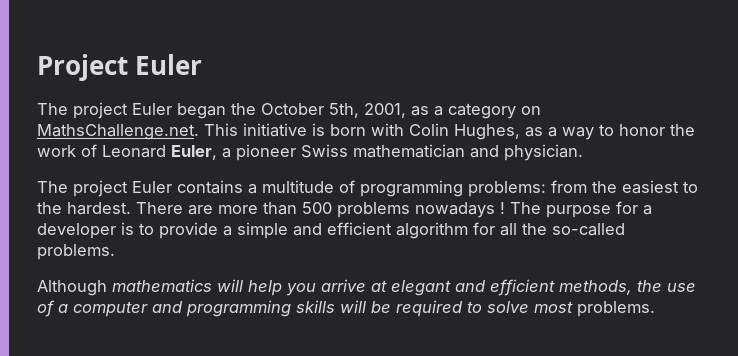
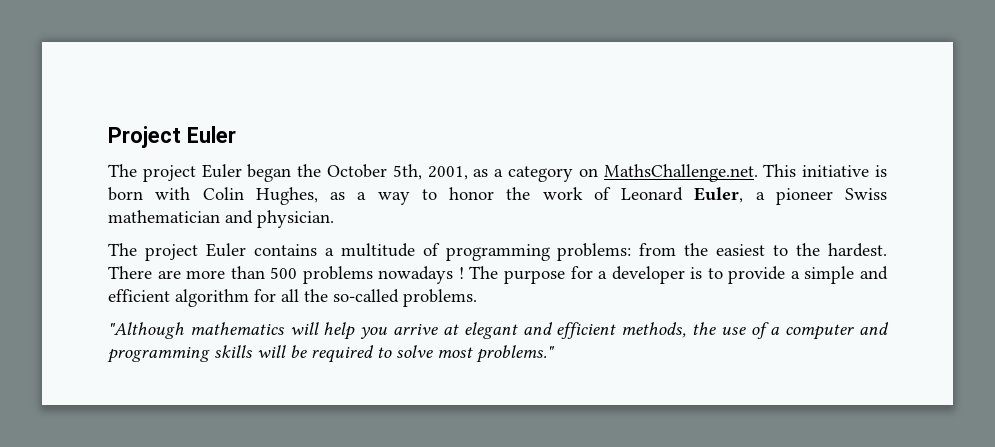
[37,280,107,296] Although -> [108,322,184,339] "Although
[577,301,655,317] problems. -> [476,345,555,363] problems."

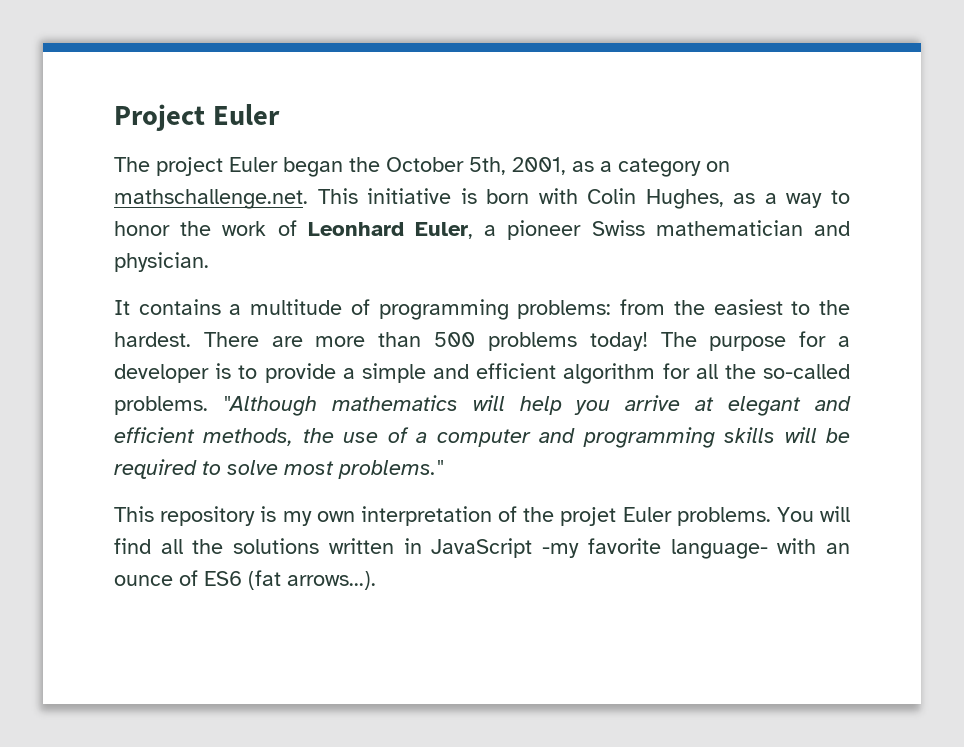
[603,164,758,182] MathsChallenge.net. -> [114,189,308,209] mathschallenge.net.
[621,187,683,201] Leonard -> [307,222,404,236] Leonhard
[108,243,246,261] The project Euler -> [114,300,130,315] It
[378,266,464,284] nowadays ! -> [589,332,648,351] today!
(477, 298) // -> (208, 405) none
(555, 354) none -> [114,506,850,526] [114,538,851,559] [114,570,376,590] // This repository is my own interpretation of the projet Euler problems. You will find all the solutions written in JavaScript -my favorite language- with an ounce of ES6 (fat arrows...).

